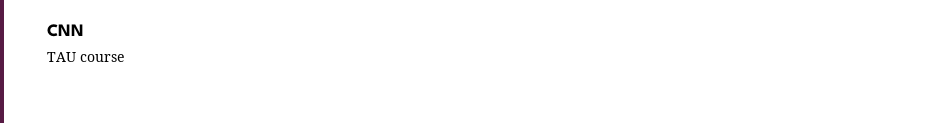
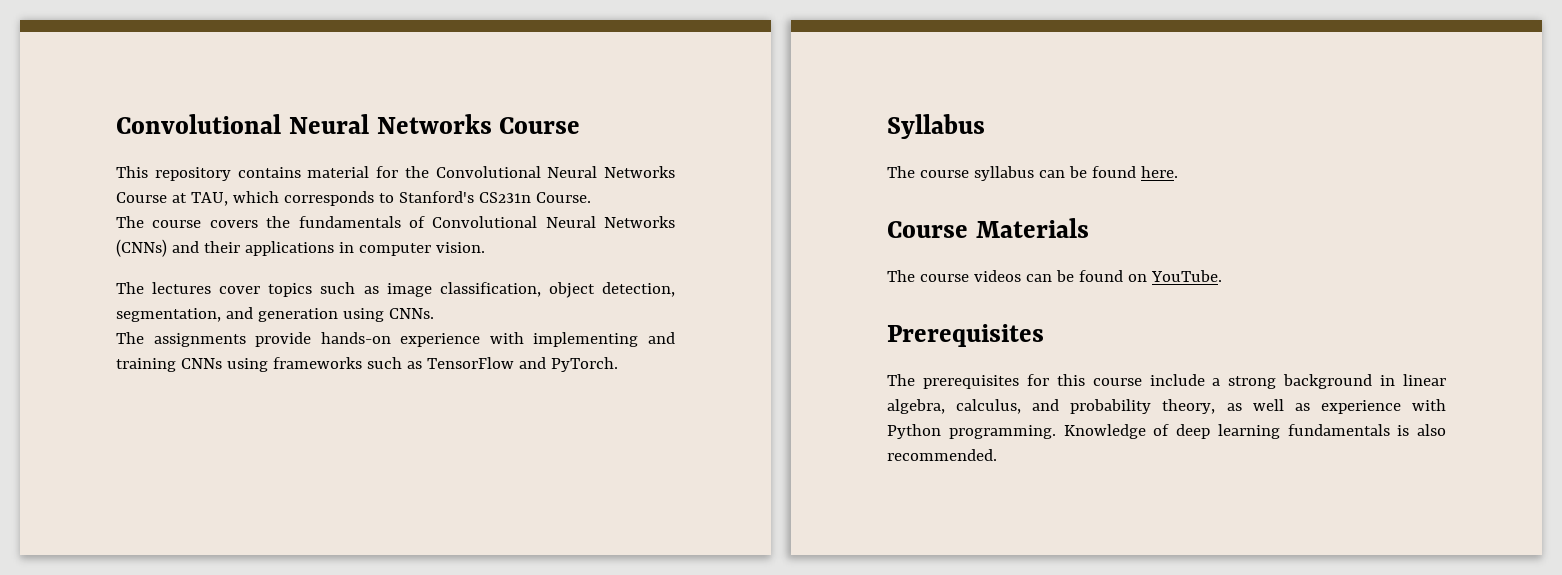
[47,24,84,37] [47,52,124,62] CNN // TAU course -> [116,114,581,134] [116,166,675,181] [116,191,591,206] [116,216,675,228] [116,239,485,257] [116,282,675,298] [116,307,434,322] [116,332,675,347] [116,357,618,372] [887,114,985,139] [887,166,1178,181] [887,218,1089,238] [887,270,1222,282] [887,324,1044,347] [887,374,1446,389] [887,399,1446,414] [887,424,1446,439] [887,449,997,461] Convolutional Neural Networks Course // This repository contains material for the Convolutional Neural Networks Course at TAU, which corresponds to Stanford's CS231n Course. // The course covers the fundamentals of Convolutional Neural Networks (CNNs) and their applications in computer vision. // The lectures cover topics such as image classification, object detection, segmentation, and generation using CNNs. // The assignments provide hands-on experience with implementing and training CNNs using frameworks such as TensorFlow and PyTorch. // Syllabus // The course syllabus can be found here. // Course Materials // The course videos can be found on YouTube. // Prerequisites // The prerequisites for this course include a strong background in linear algebra, calculus, and probability theory, as well as experience with Python programming. Knowledge of deep learning fundamentals is also recommended.

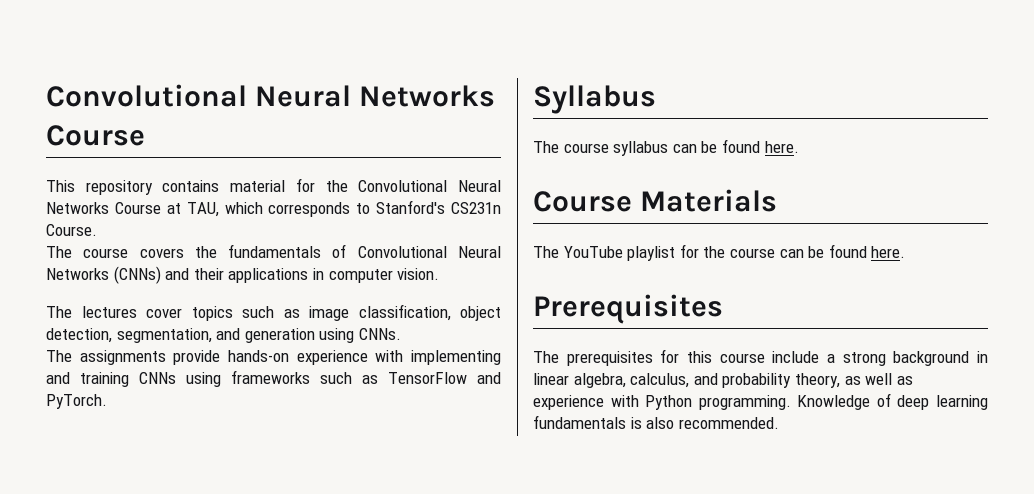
[919,270,1222,282] course videos can be found on YouTube. -> [563,244,906,261] YouTube playlist for the course can be found here.

